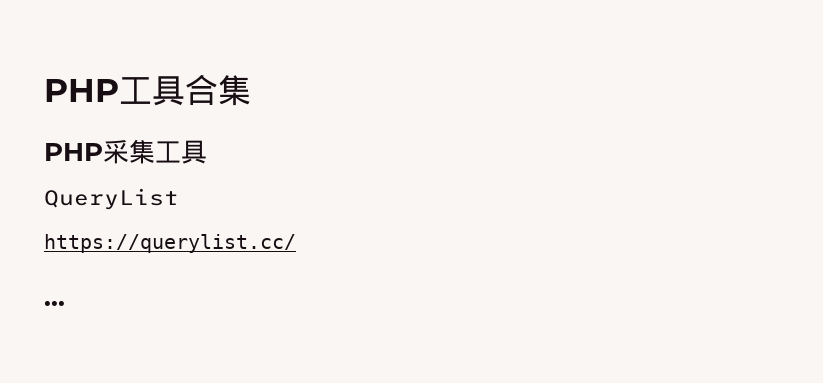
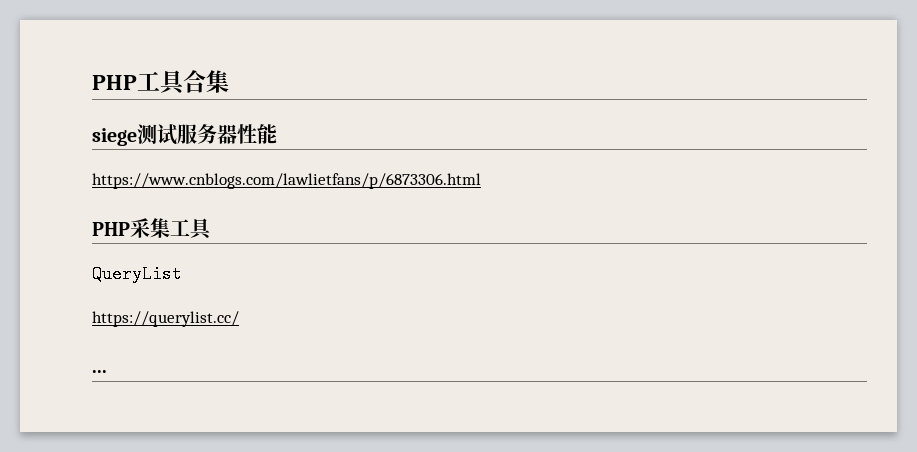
(251, 90) none -> [92,124,277,146] [92,173,481,189] // siege测试服务器性能 // https://www.cnblogs.com/lawlietfans/p/6873306.html

